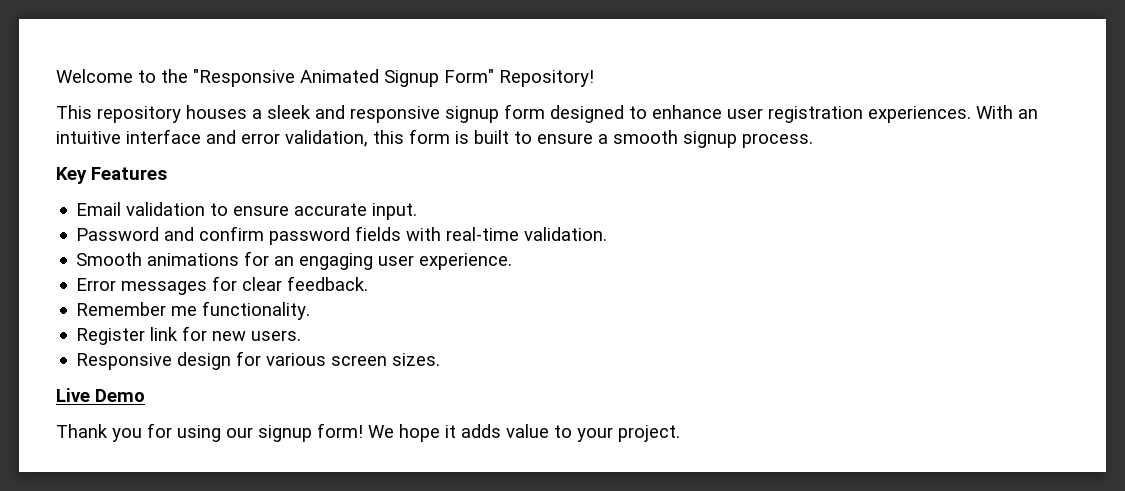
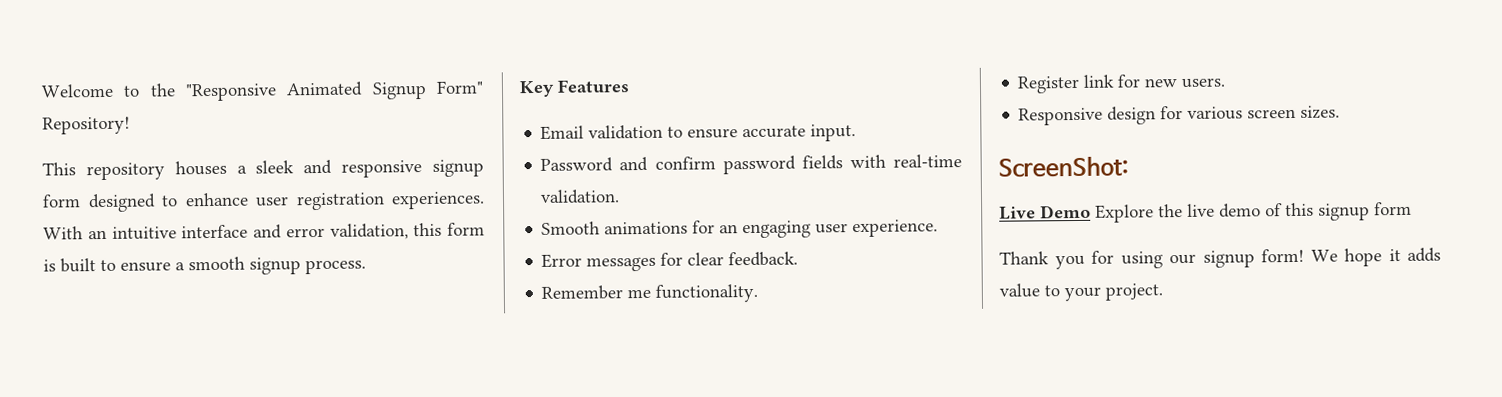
(441, 359) none -> [998,156,1129,178] // ScreenShot:
(145, 395) none -> [1095,201,1412,223] Explore the live demo of this signup form

